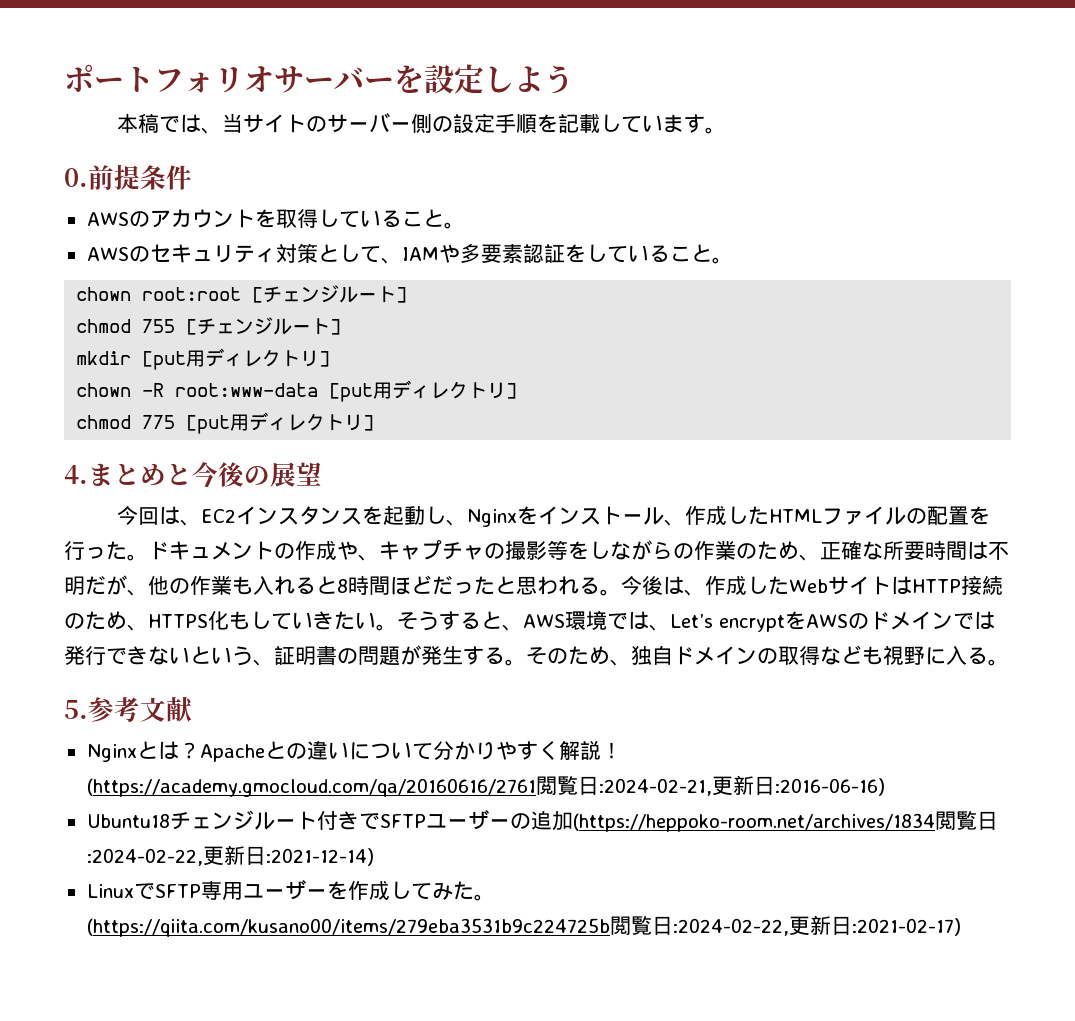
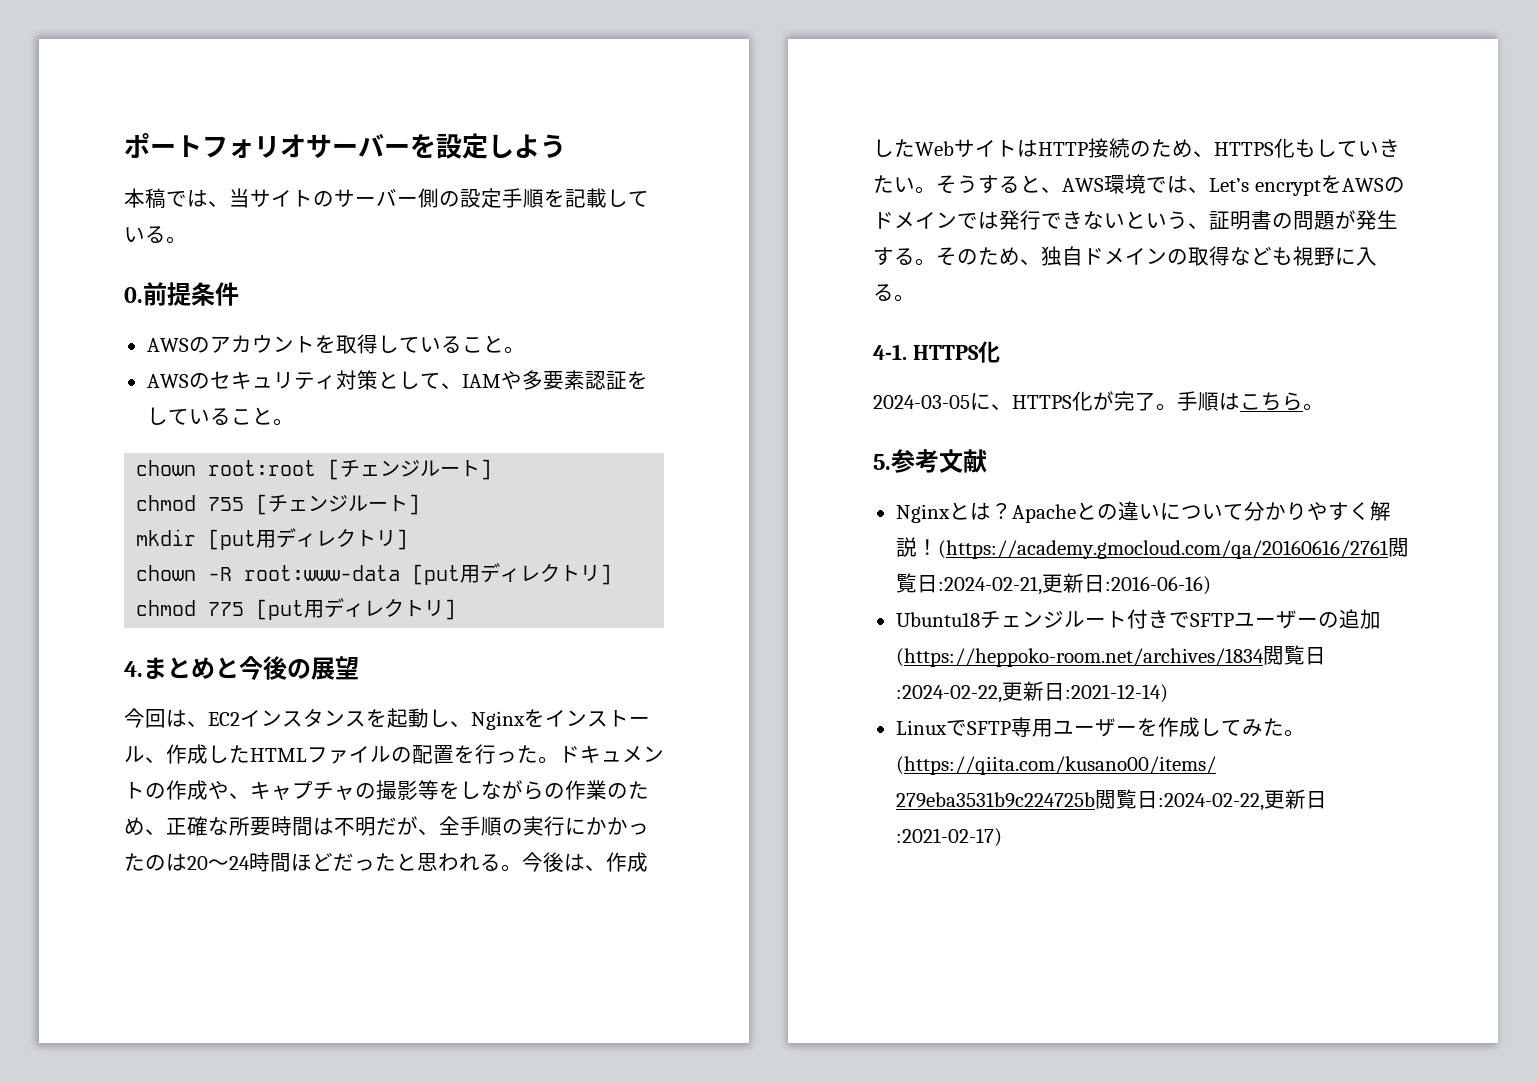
[663,114,706,133] ます -> [145,226,166,243] る
[148,576,348,595] 他の作業も入れると8 -> [439,816,649,836] [124,853,250,871] 全手順の実行にかかったのは20〜24
(1009, 662) none -> [873,341,1000,363] [873,391,1324,411] // 4-1. HTTPS化 // 2024-03-05に、HTTPS化が完了。手順はこちら。

